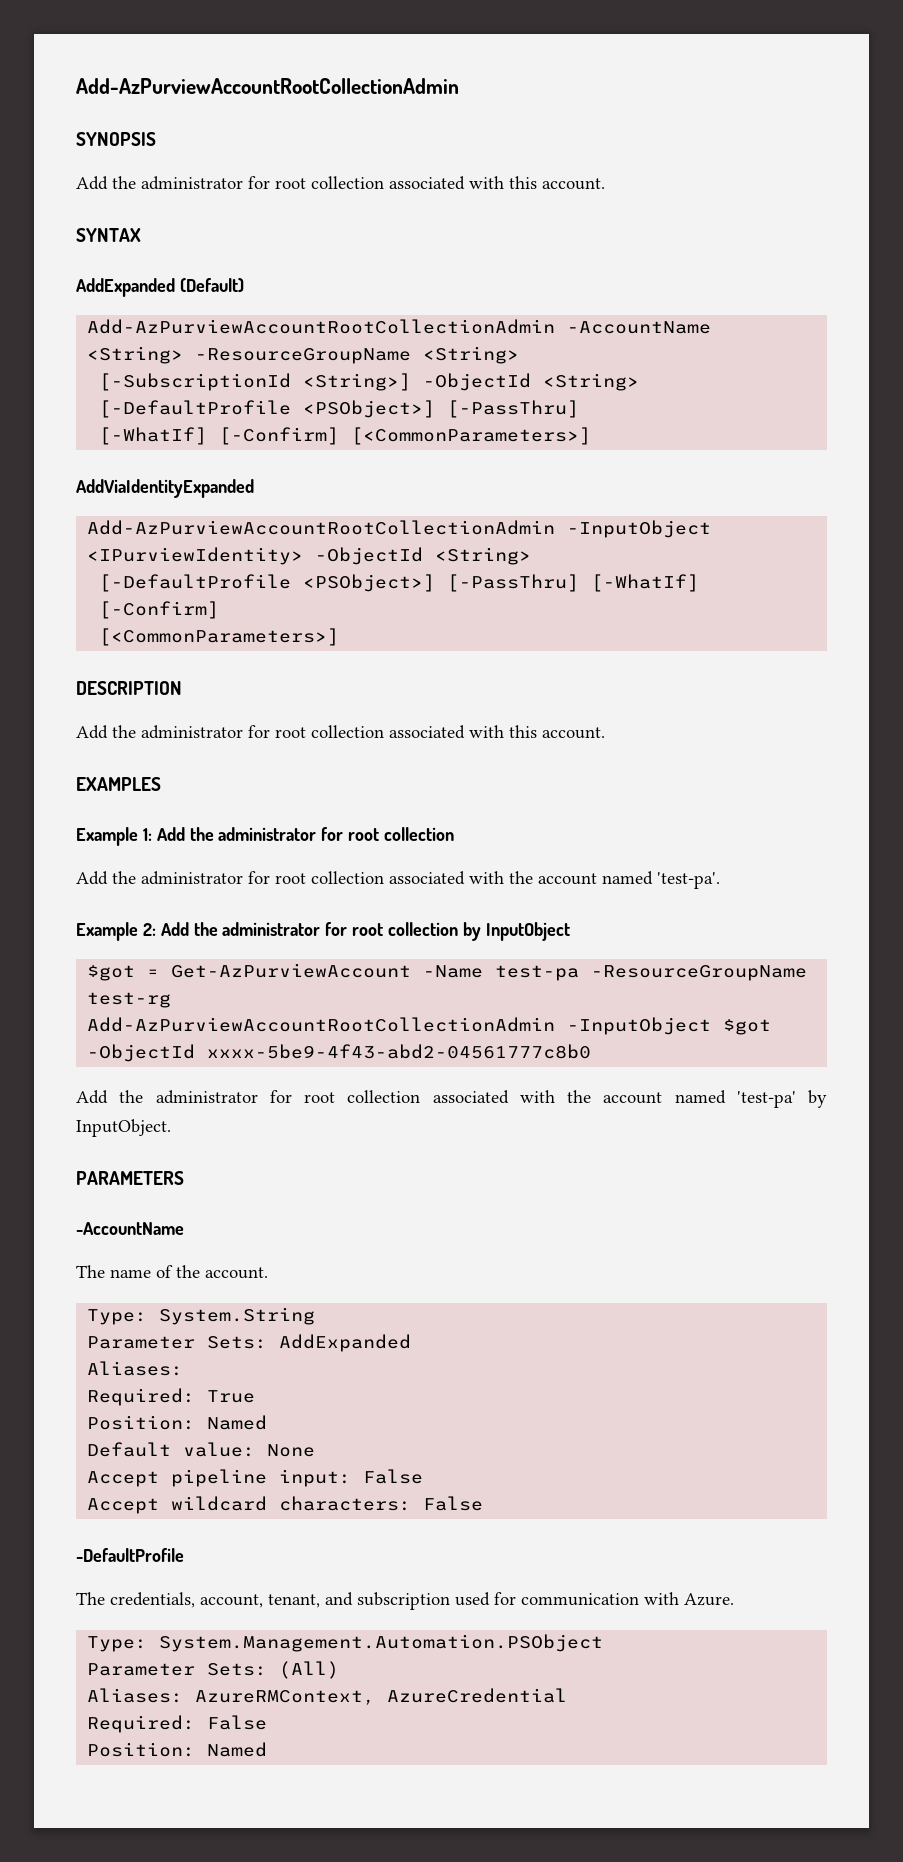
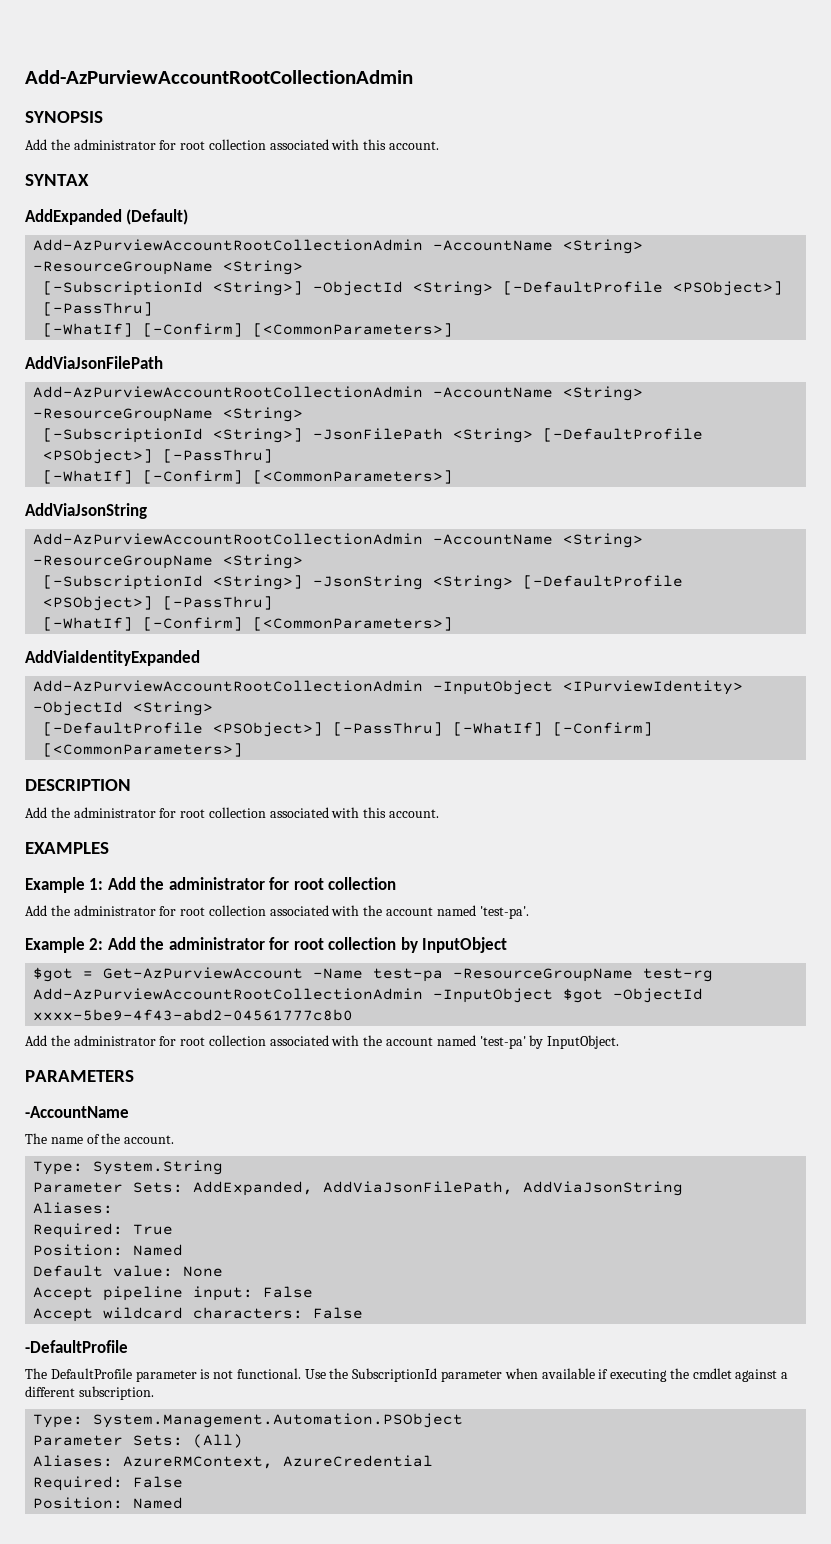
(592, 436) none -> [25,356,163,369] [33,386,644,401] [33,407,304,422] [43,428,704,443] [43,449,274,464] [43,470,454,484] [25,503,147,519] [33,533,644,548] [33,554,304,569] [43,575,684,590] [43,596,274,611] [43,617,454,631] // AddViaJsonFilePath // Add-AzPurviewAccountRootCollectionAdmin -AccountName <String> -ResourceGroupName <String> // [-SubscriptionId <String>] -JsonFilePath <String> [-DefaultProfile <PSObject>] [-PassThru] // [-WhatIf] [-Confirm] [<CommonParameters>] // AddViaJsonString // Add-AzPurviewAccountRootCollectionAdmin -AccountName <String> -ResourceGroupName <String> // [-SubscriptionId <String>] -JsonString <String> [-DefaultProfile <PSObject>] [-PassThru] // [-WhatIf] [-Confirm] [<CommonParameters>]
[279,1334,412,1352] AddExpanded -> [193,1181,684,1196] AddExpanded, AddViaJsonFilePath, AddViaJsonString
[110,1592,734,1610] credentials, account, tenant, and subscription used for communication with Azure. -> [50,1368,789,1382] [25,1386,154,1400] DefaultProfile parameter is not functional. Use the SubscriptionId parameter when available if executing the cmdlet against a different subscription.

